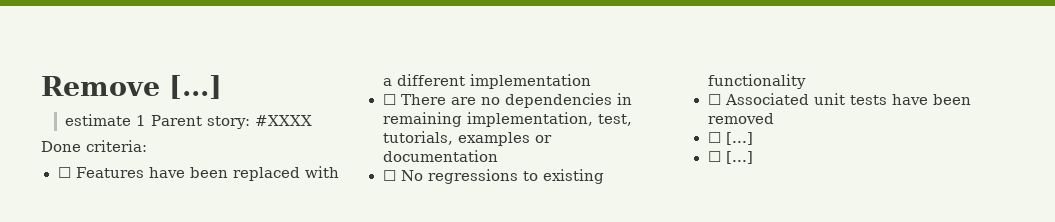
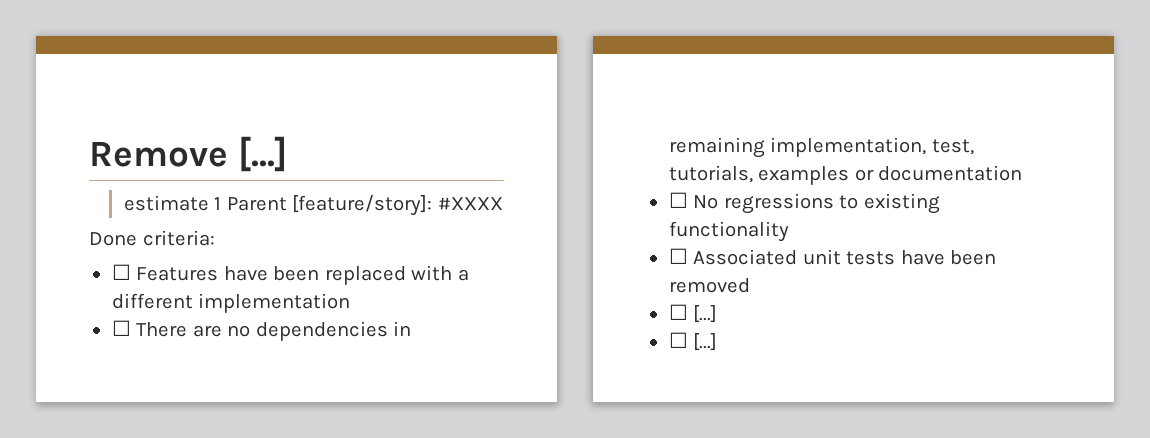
[206,116,250,129] story: -> [292,195,433,216] [feature/story]:

